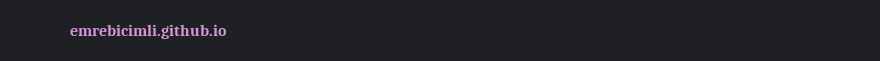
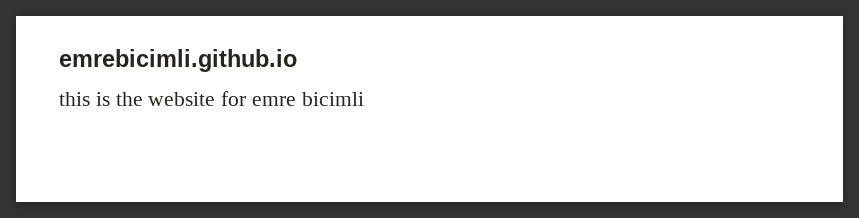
(227, 31) none -> [59,91,364,106] // this is the website for emre bicimli

